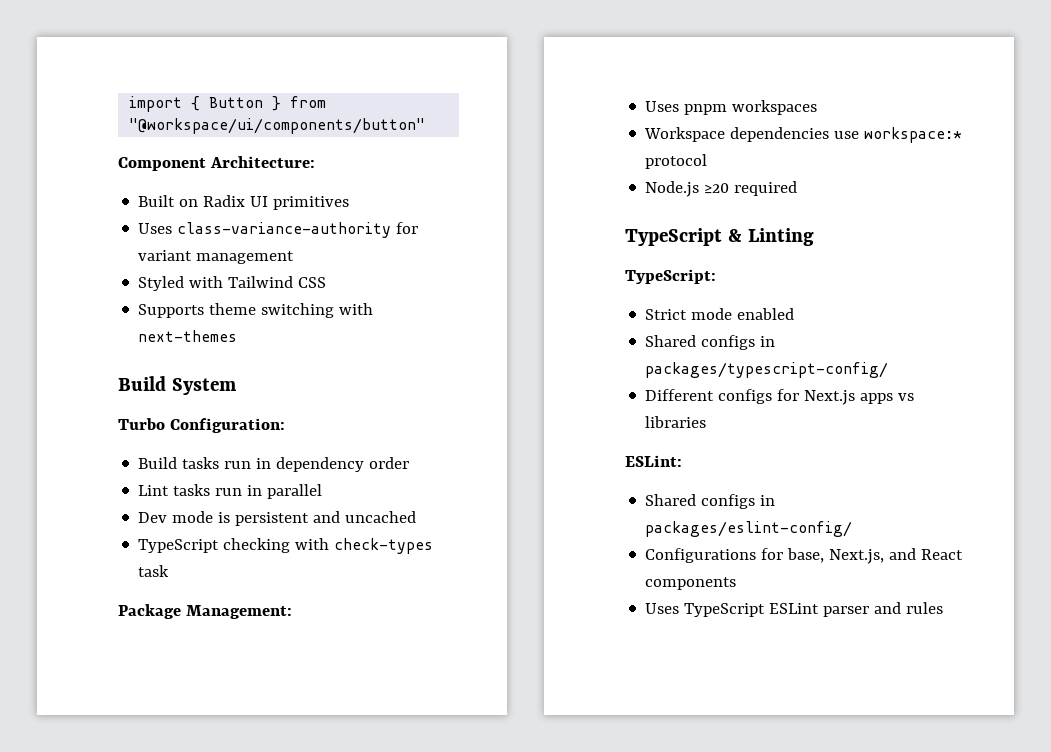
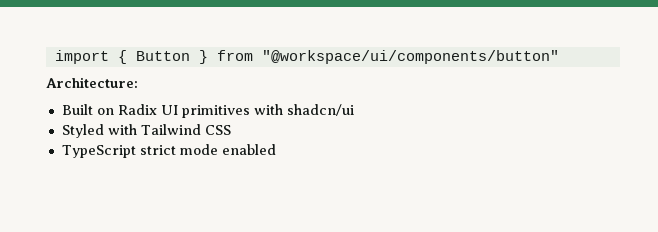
[118,157,206,171] Component -> (559, 57) none
[138,222,419,238] [138,250,295,264] // Uses class-variance-authority for variant management -> [253,104,354,116] with shadcn/ui
[138,303,374,318] [138,330,238,342] [118,376,237,395] [118,418,285,433] [138,457,410,472] [138,484,323,499] [138,511,417,526] [138,538,434,554] [138,565,170,577] [118,604,292,619] [645,100,818,115] [644,127,963,143] [645,154,708,169] [645,181,798,197] [625,228,814,246] [625,269,716,284] [645,308,795,320] [645,335,776,350] [645,362,889,378] [645,389,915,405] [645,416,707,428] [625,455,682,467] [645,494,776,509] [645,521,853,537] [645,548,964,564] [645,577,737,590] [645,602,944,617] Supports theme switching with next-themes // Build System // Turbo Configuration: // Build tasks run in dependency order // Lint tasks run in parallel // Dev mode is persistent and uncached // TypeScript checking with check-types task // Package Management: // Uses pnpm workspaces // Workspace dependencies use workspace:* protocol // Node.js ≥20 required // TypeScript & Linting // TypeScript: // Strict mode enabled // Shared configs in packages/typescript-config/ // Different configs for Next.js apps vs libraries // ESLint: // Shared configs in packages/eslint-config/ // Configurations for base, Next.js, and React components // Uses TypeScript ESLint parser and rules -> [61,144,276,158] TypeScript strict mode enabled

